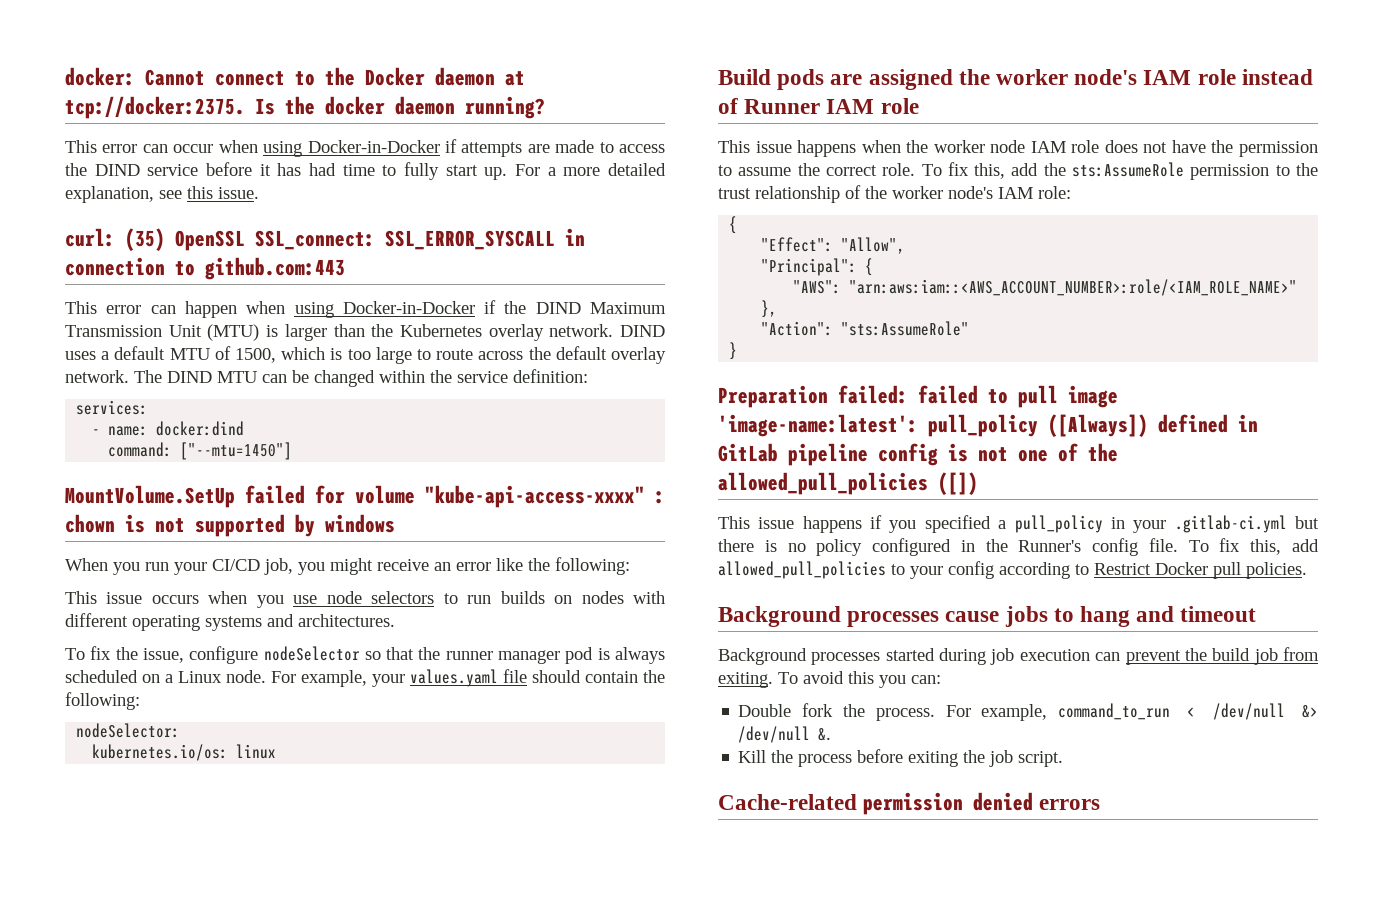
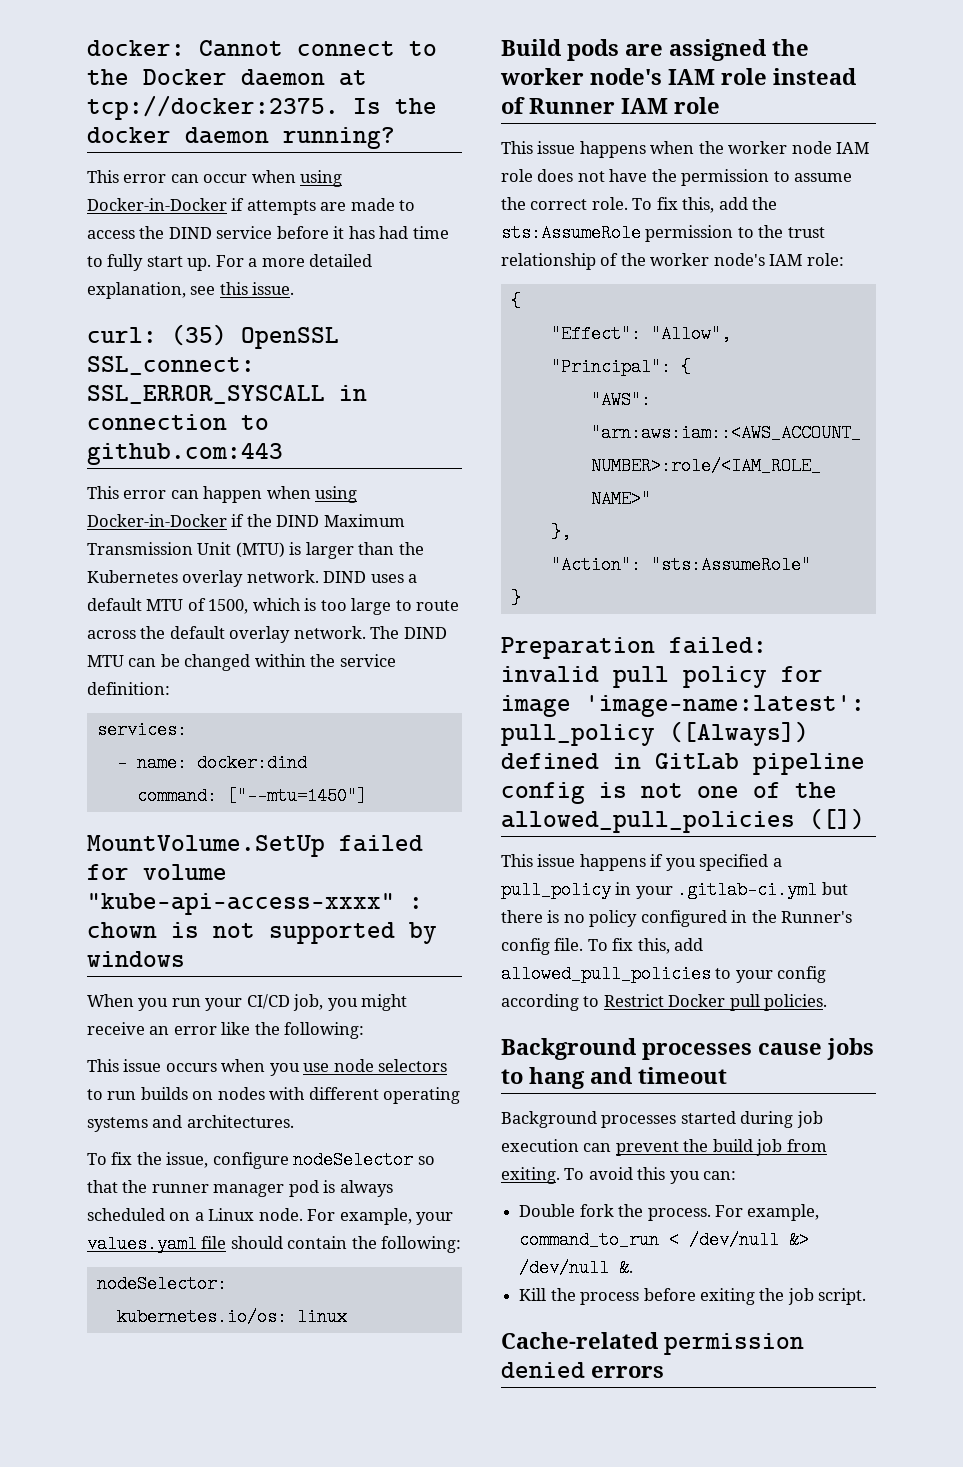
[918,385,1058,408] failed to pull -> [501,666,823,688] invalid pull policy for

